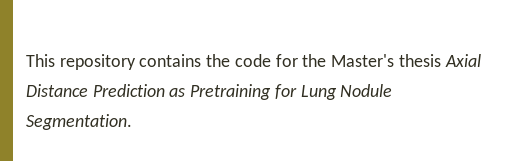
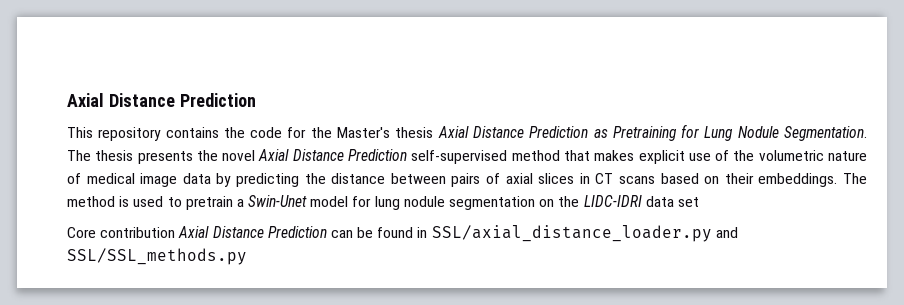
(26, 60) none -> [67,93,256,107] Axial Distance Prediction //
(132, 122) none -> [67,149,867,164] [67,173,868,187] [67,195,699,210] [67,225,738,242] [67,248,247,265] The thesis presents the novel Axial Distance Prediction self-supervised method that makes explicit use of the volumetric nature of medical image data by predicting the distance between pairs of axial slices in CT scans based on their embeddings. The method is used to pretrain a Swin-Unet model for lung nodule segmentation on the LIDC-IDRI data set // Core contribution Axial Distance Prediction can be found in SSL/axial_distance_loader.py and SSL/SSL_methods.py

